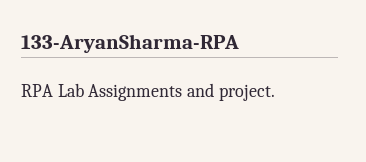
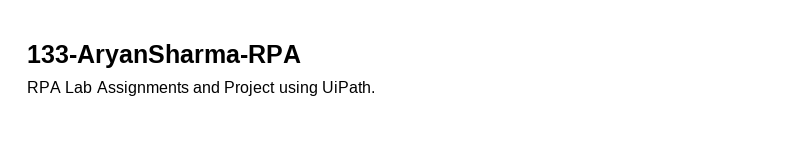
[218,84,275,101] project. -> [224,81,375,96] Project using UiPath.

